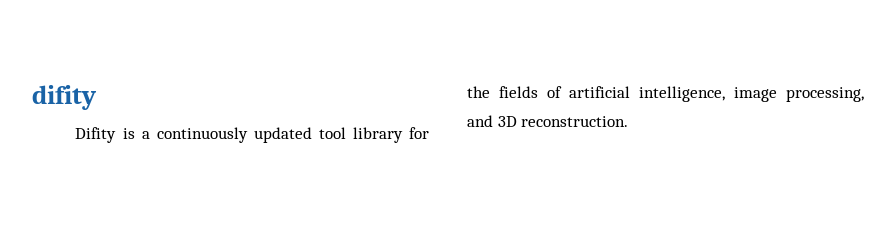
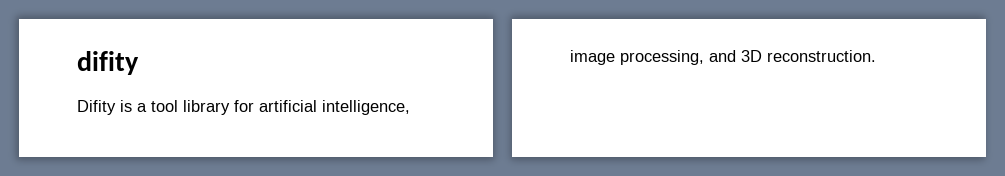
[156,127,312,143] continuously updated -> (147, 107) none
[467,86,562,98] the fields of -> (254, 106) none

